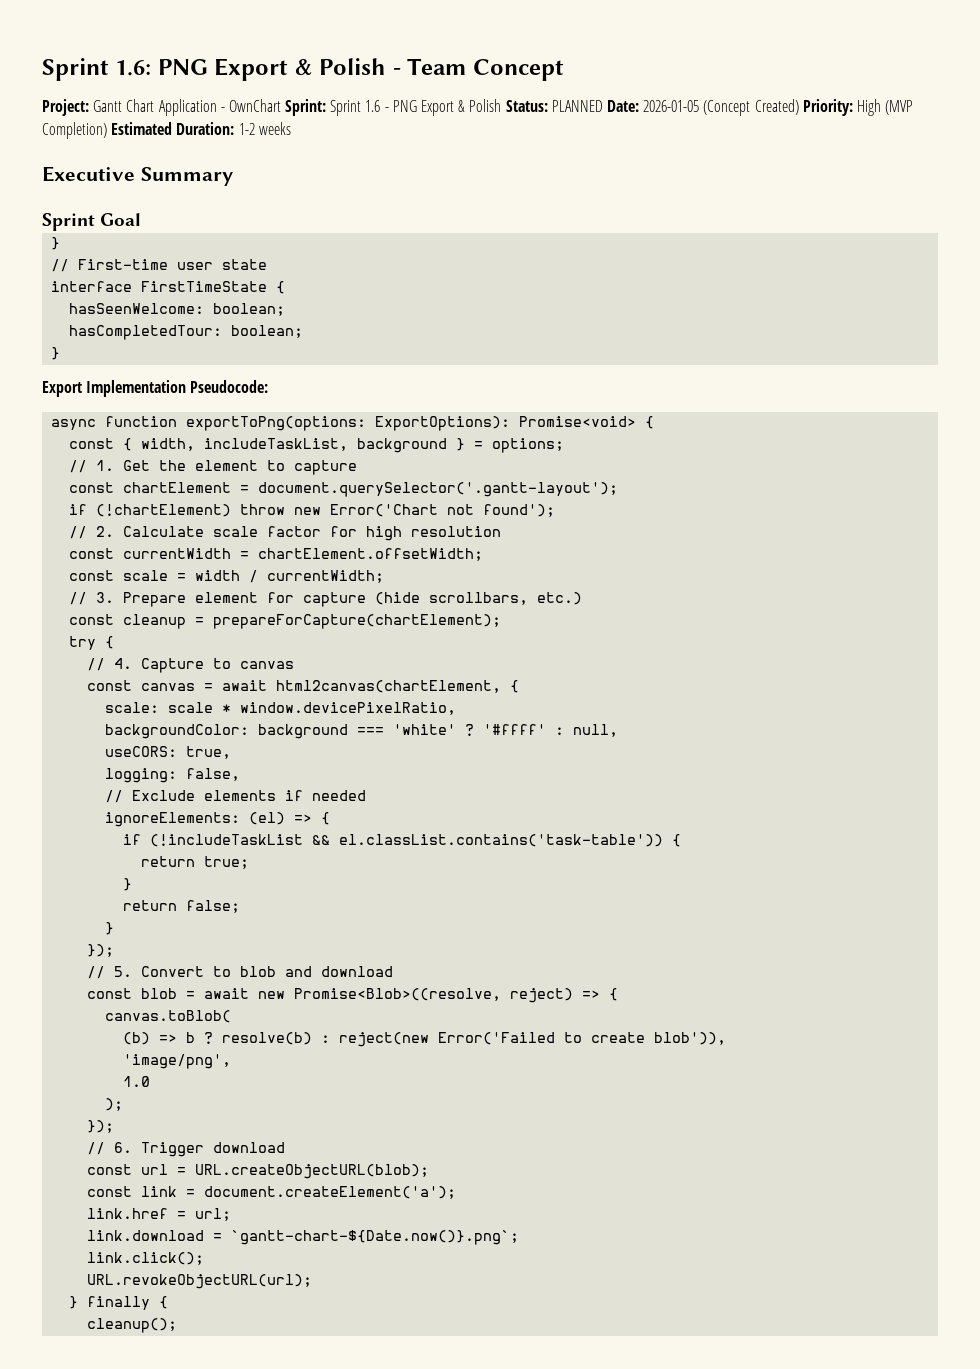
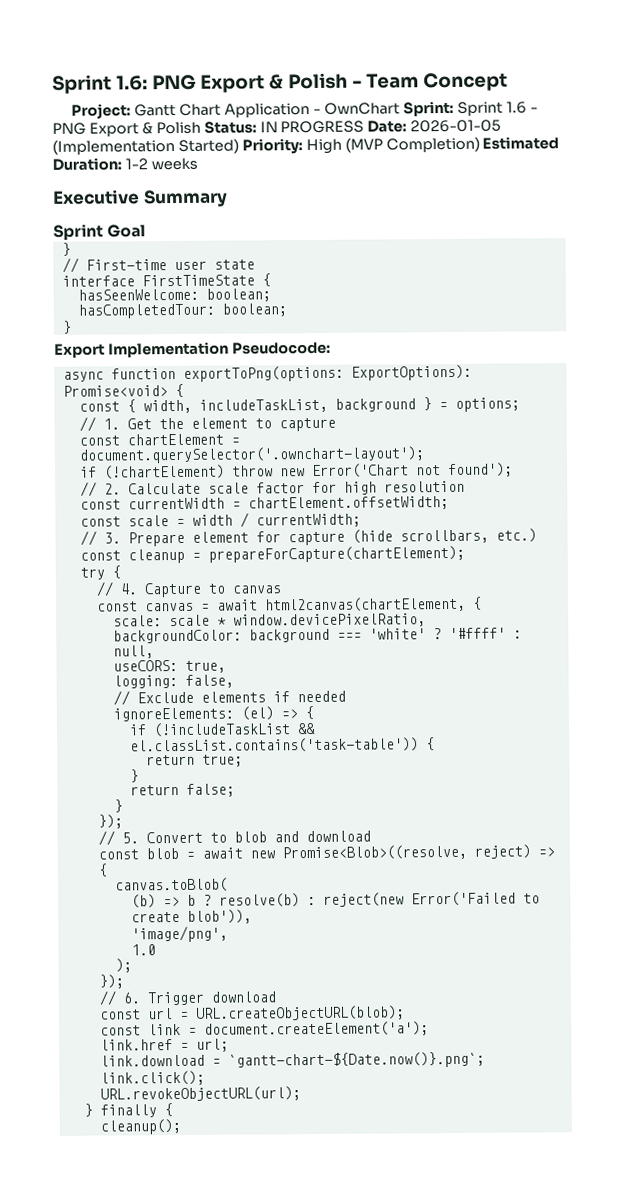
[551,99,799,116] PLANNED Date: 2026-01-05 (Concept Created) -> [259,119,502,134] [52,138,239,155] IN PROGRESS Date: 2026-01-05 (Implementation Started)
[258,482,619,497] document.querySelector('.gantt-layout'); -> [78,446,425,464] document.querySelector('.ownchart-layout');

